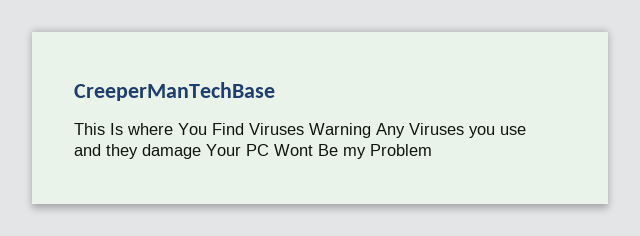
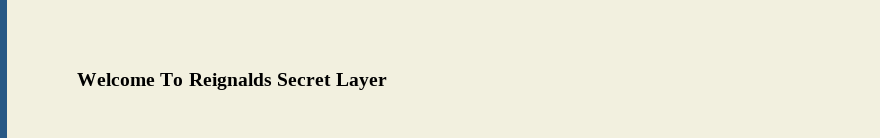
[74,82,275,101] [74,123,526,138] [74,144,432,159] CreeperManTechBase // This Is where You Find Viruses Warning Any Viruses you use and they damage Your PC Wont Be my Problem -> [77,73,388,90] Welcome To Reignalds Secret Layer

